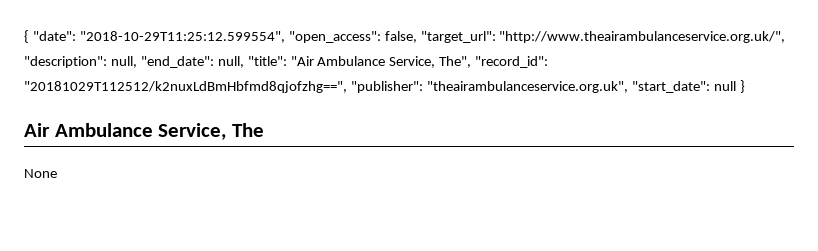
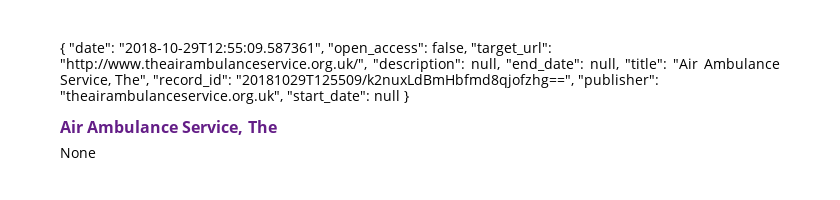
[79,31,285,43] "2018-10-29T11:25:12.599554", -> [119,43,324,54] "2018-10-29T12:55:09.587361",
[24,81,347,93] "20181029T112512/k2nuxLdBmHbfmd8qjofzhg==", -> [236,74,574,88] "20181029T125509/k2nuxLdBmHbfmd8qjofzhg==",

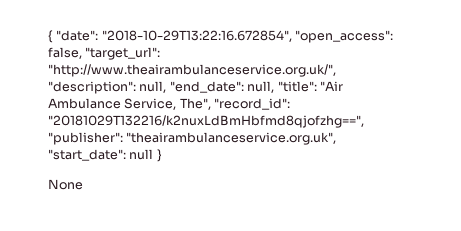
[119,43,324,54] "2018-10-29T12:55:09.587361", -> [101,30,292,42] "2018-10-29T13:22:16.672854",
[236,74,574,88] "20181029T125509/k2nuxLdBmHbfmd8qjofzhg==", -> [48,115,364,128] "20181029T132216/k2nuxLdBmHbfmd8qjofzhg==",
[60,120,277,135] // Air Ambulance Service, The -> (162, 155) none

